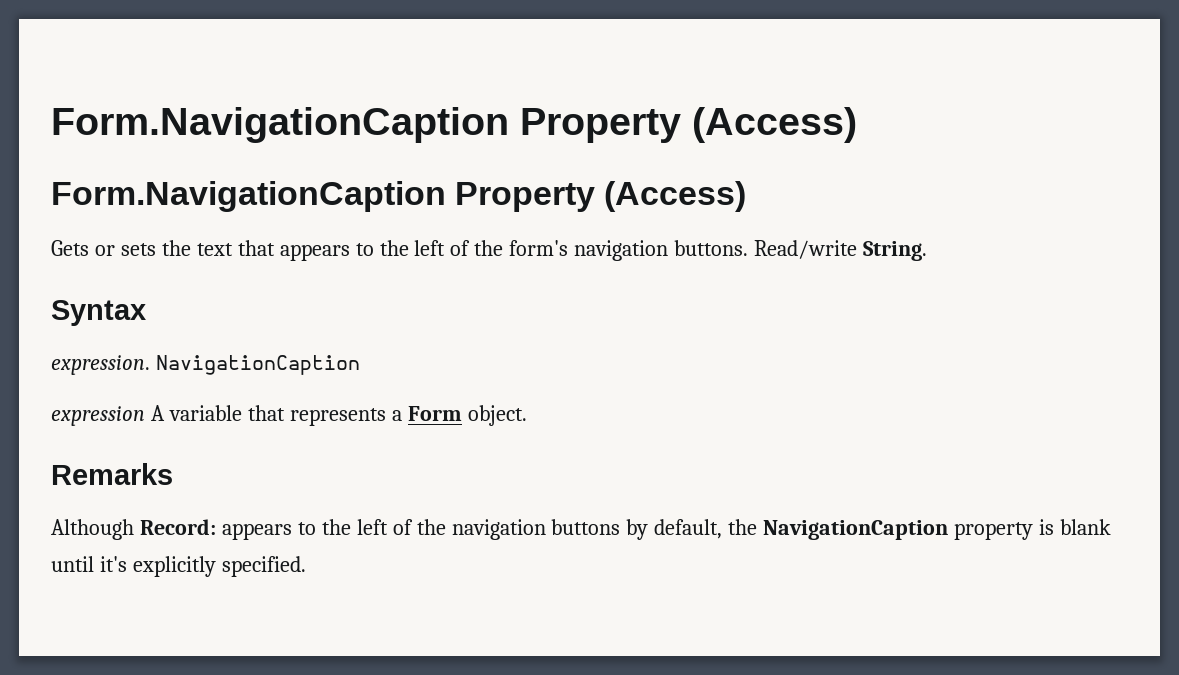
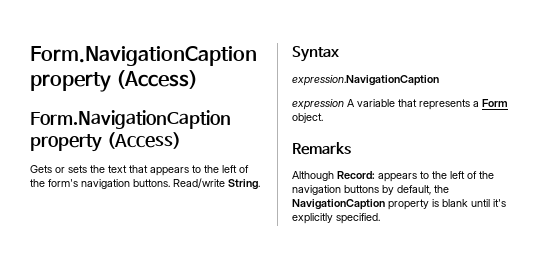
[51,107,681,143] Form.NavigationCaption Property -> [30,46,257,66] [30,72,111,92] Form.NavigationCaption property
[455,182,596,212] Property -> [30,134,102,152] property
[51,355,360,375] expression. NavigationCaption -> [292,75,439,86] expression.NavigationCaption

